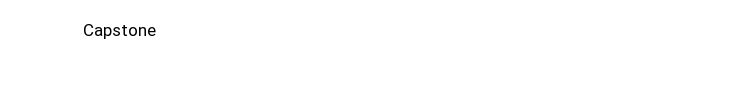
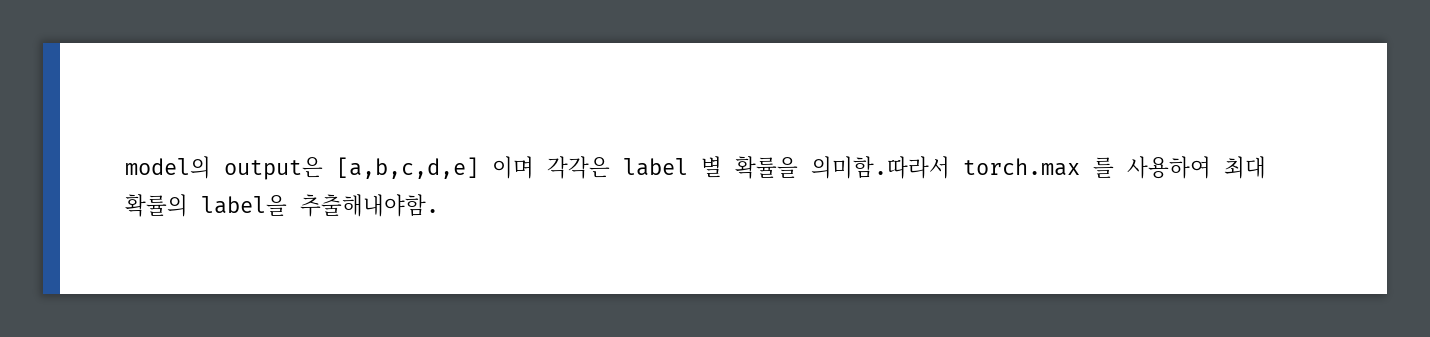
[83,24,156,39] Capstone -> [125,156,1266,180] [125,194,439,217] model의 output은 [a,b,c,d,e] 이며 각각은 label 별 확률을 의미함.따라서 torch.max 를 사용하여 최대 확률의 label을 추출해내야함.

